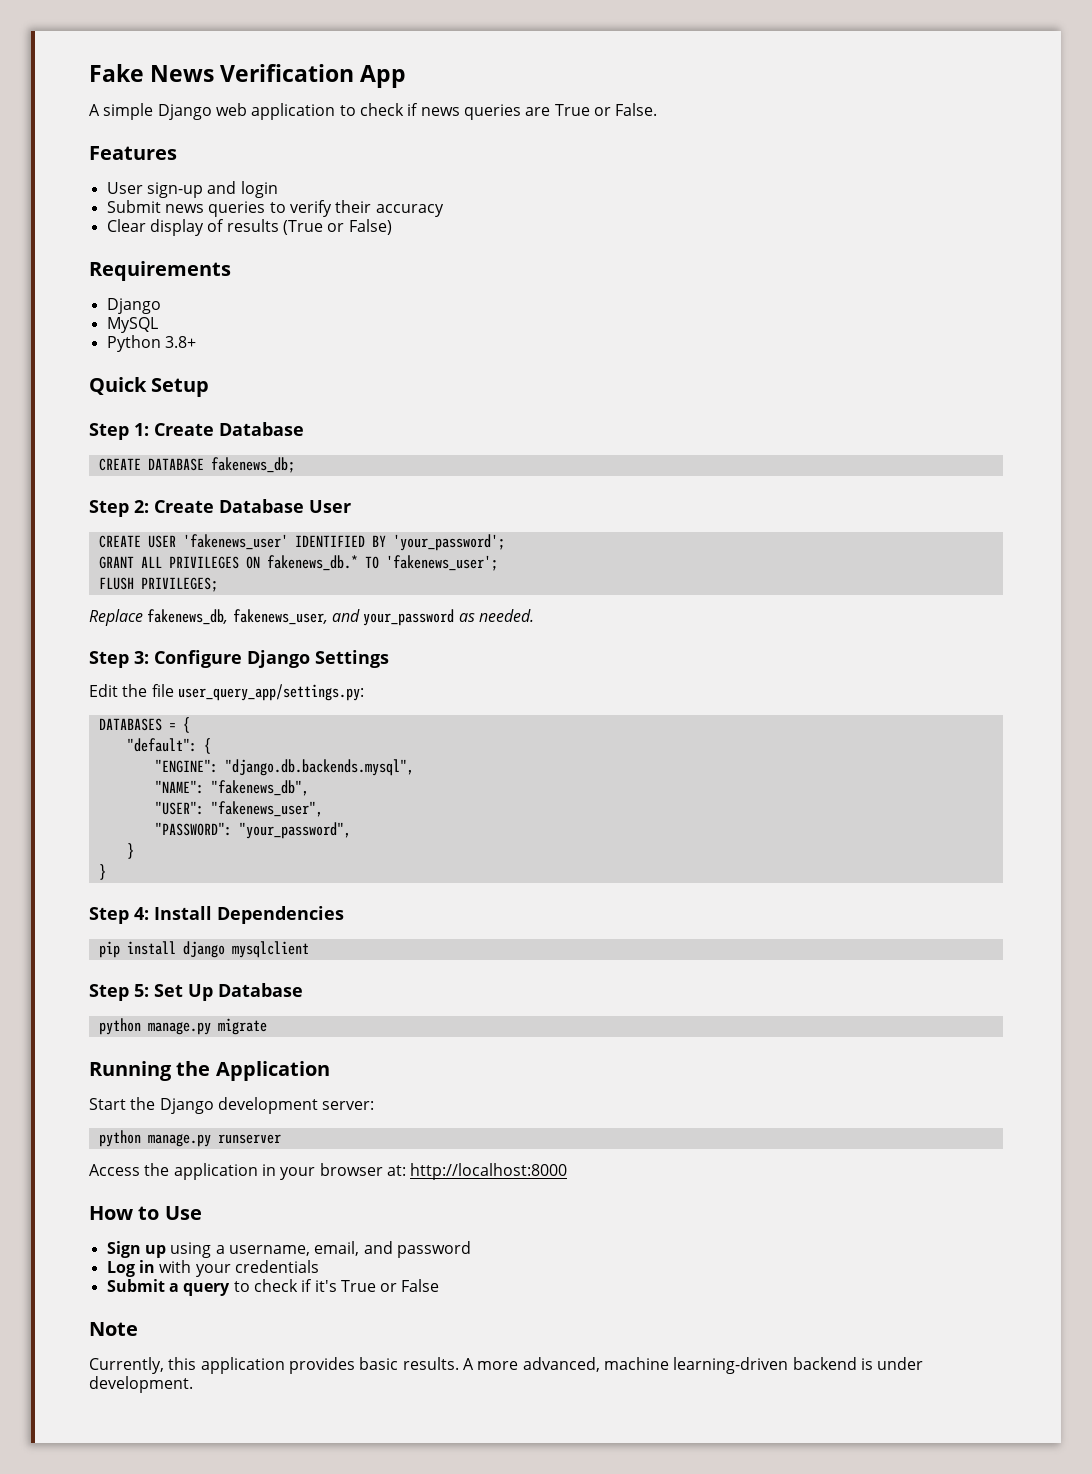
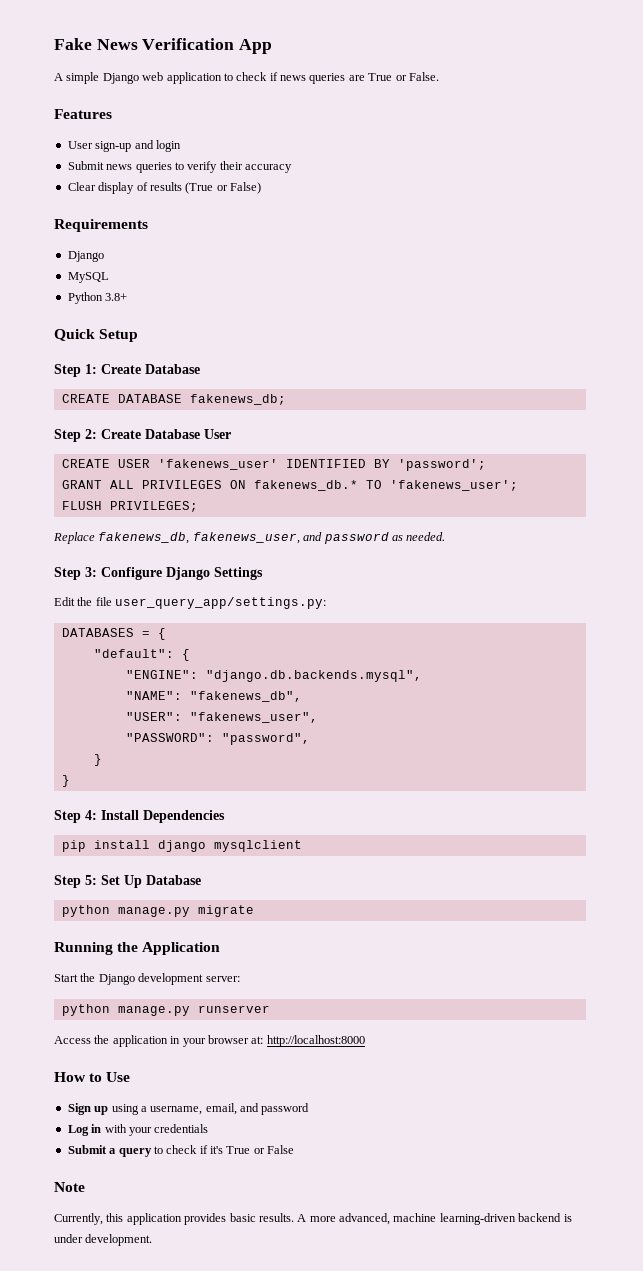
[392,534,505,551] 'your_password'; -> [397,459,486,471] 'password';
[363,609,455,626] your_password -> [323,532,389,544] password
[238,822,351,839] "your_password", -> [221,733,310,745] "password",

